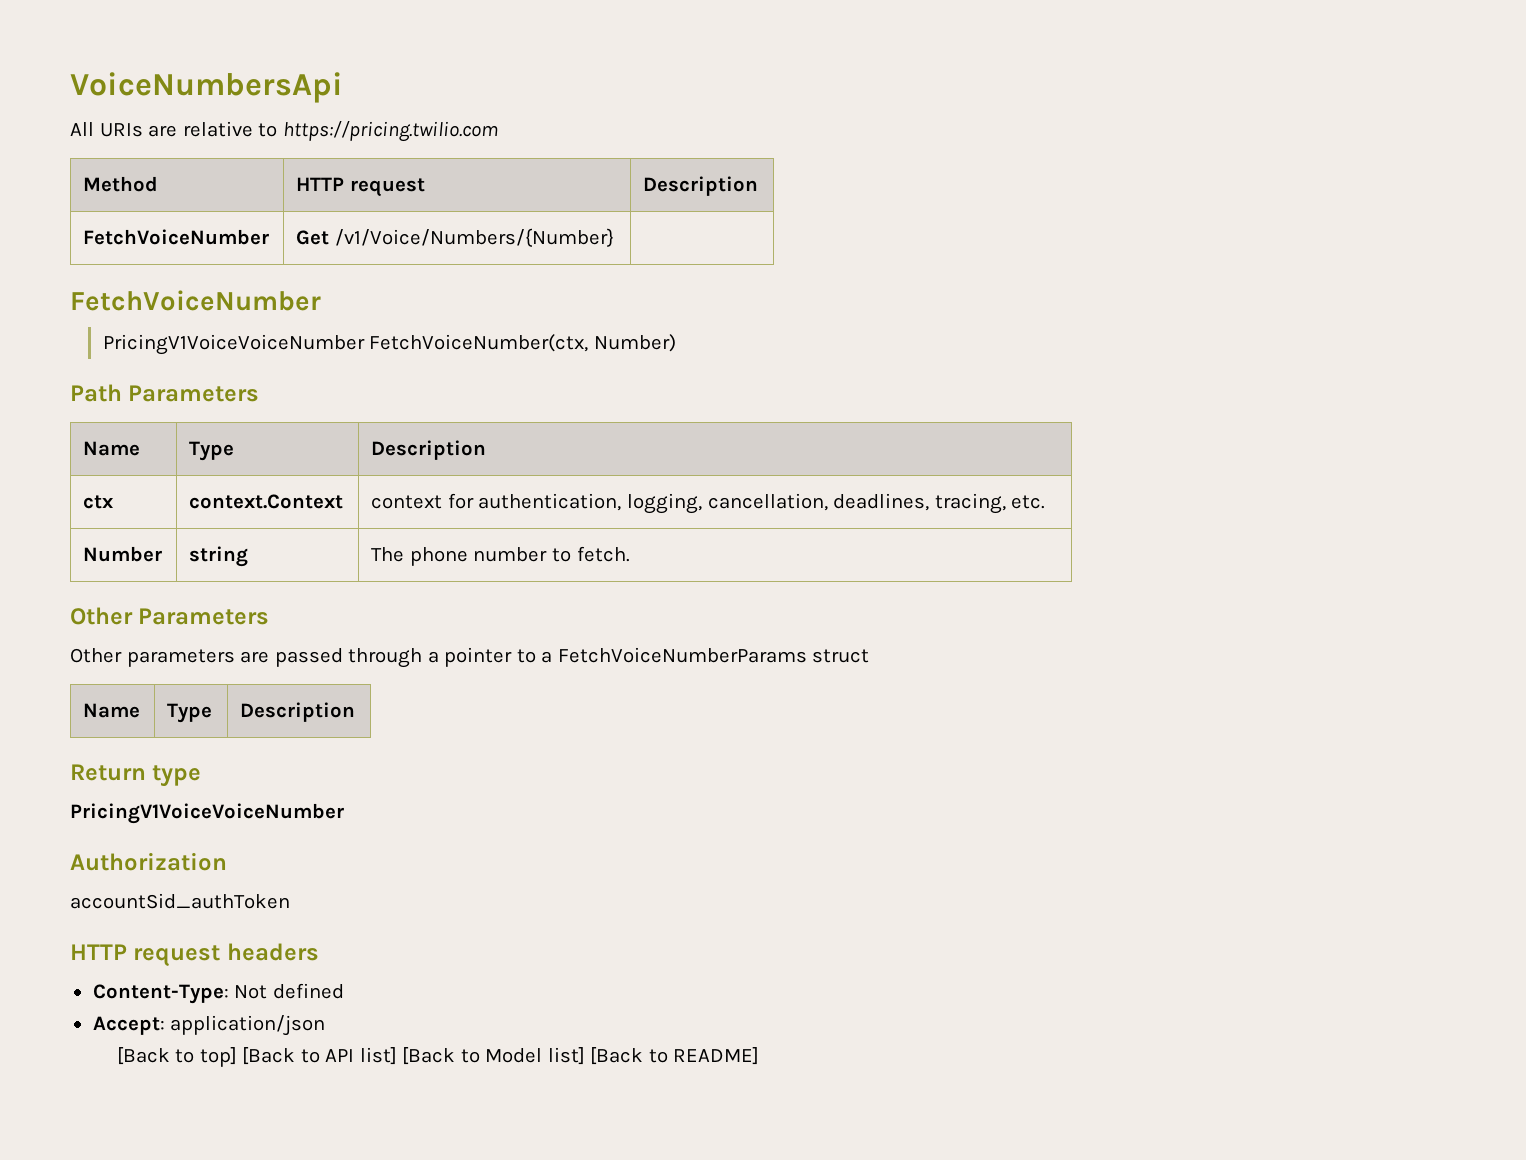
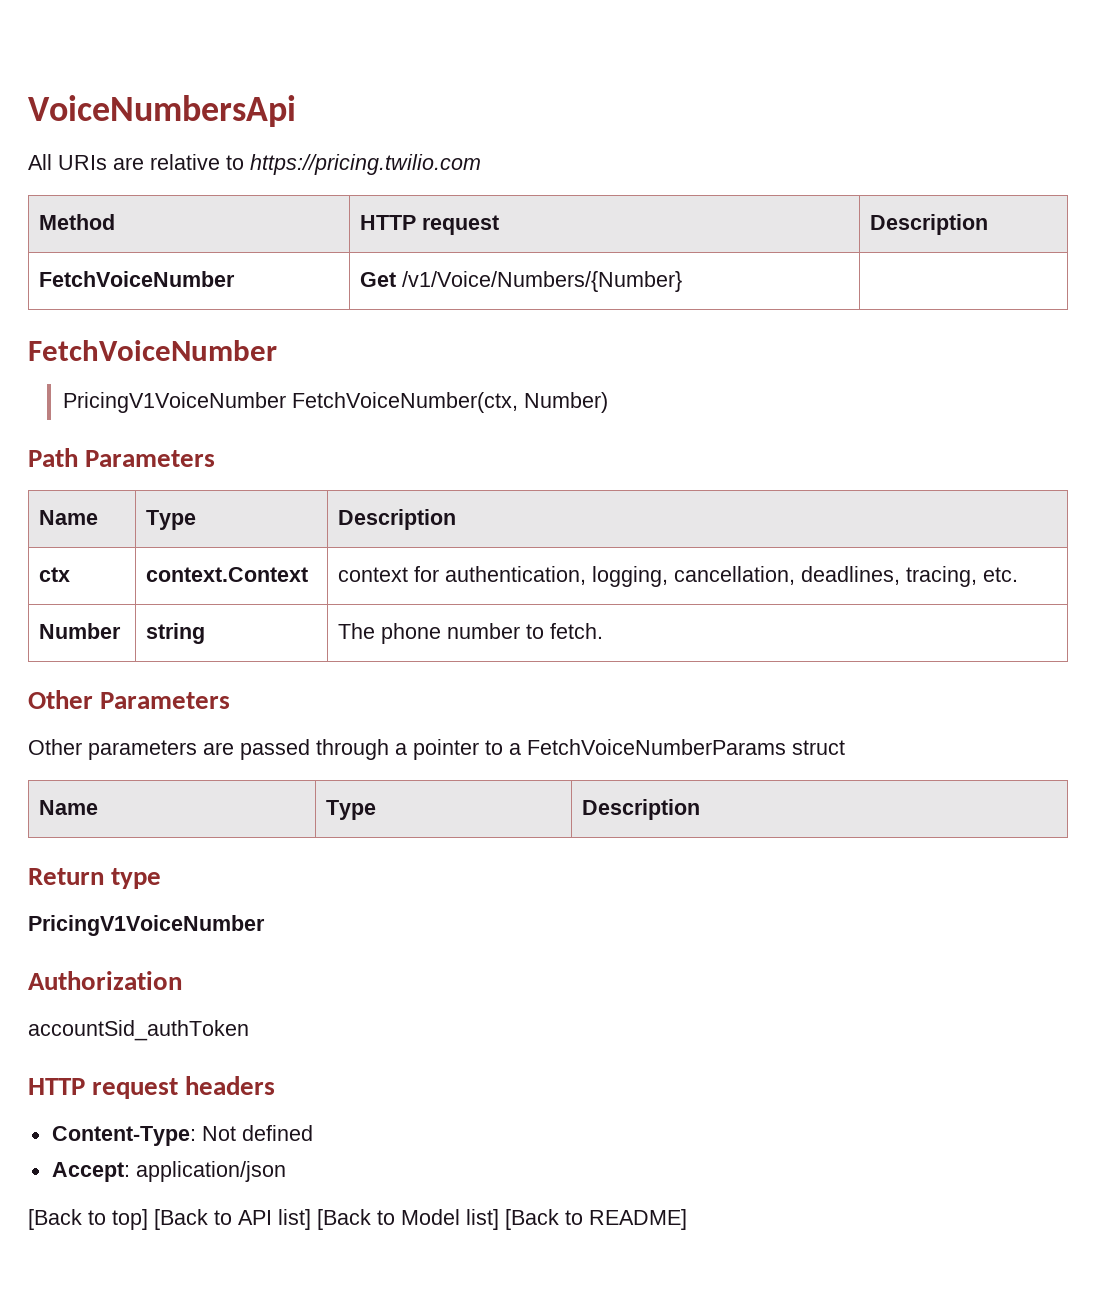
[102,334,365,355] PricingV1VoiceVoiceNumber -> [62,392,286,413] PricingV1VoiceNumber
[70,803,344,824] PricingV1VoiceVoiceNumber -> [28,915,265,936] PricingV1VoiceNumber

